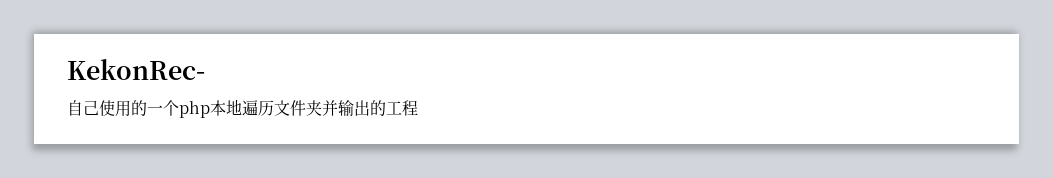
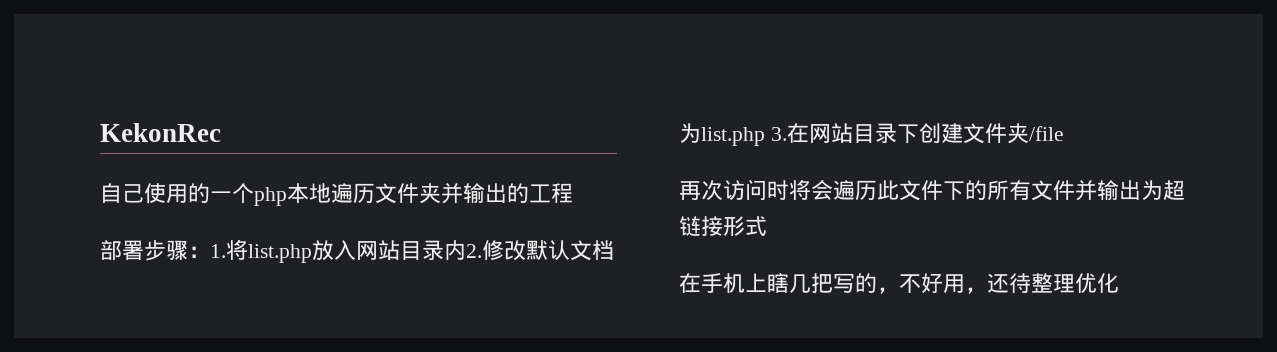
[67,59,205,80] KekonRec- -> [100,123,221,142] KekonRec
(418, 108) none -> [100,239,614,263] [679,123,1064,146] [679,179,1185,201] [679,216,767,236] [679,273,1119,294] // 部署步骤：1.将list.php放入网站目录内2.修改默认文档为list.php 3.在网站目录下创建文件夹/file // 再次访问时将会遍历此文件下的所有文件并输出为超链接形式 // 在手机上瞎几把写的，不好用，还待整理优化

